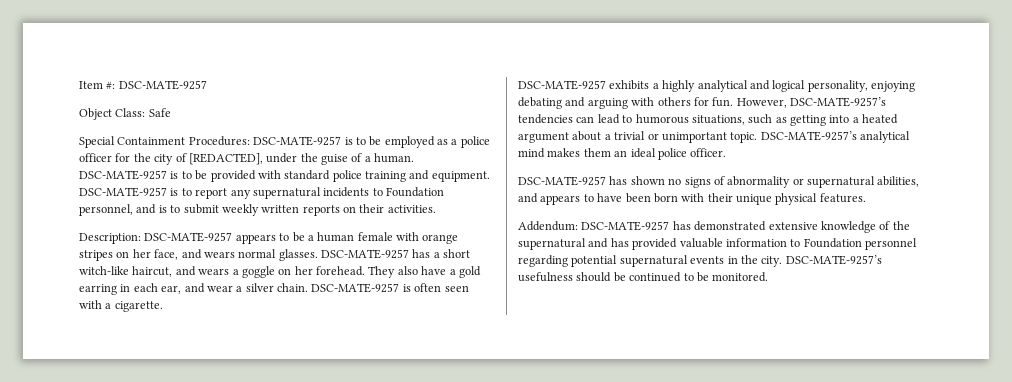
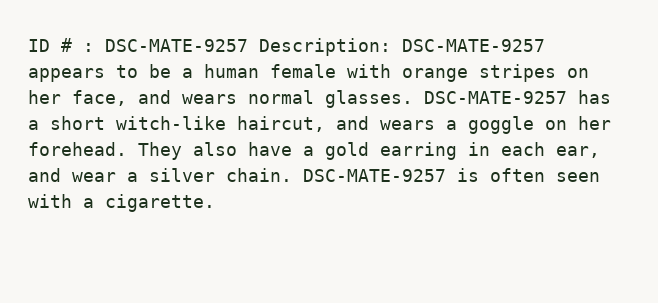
[79,80,207,90] [79,108,171,120] [79,136,490,148] [79,153,415,165] [79,170,490,182] [79,187,444,199] [79,204,436,216] Item #: DSC-MATE-9257 // Object Class: Safe // Special Containment Procedures: DSC-MATE-9257 is to be employed as a police officer for the city of [REDACTED], under the guise of a human. DSC-MATE-9257 is to be provided with standard police training and equipment. DSC-MATE-9257 is to report any supernatural incidents to Foundation personnel, and is to submit weekly written reports on their activities. // -> [28,38,248,52] ID # : DSC-MATE-9257
[518,80,915,92] [518,97,886,109] [518,114,899,126] [518,131,910,143] [518,148,727,160] [518,176,920,188] [518,193,866,205] [518,221,910,233] [518,238,917,250] [518,255,882,267] [518,272,769,282] // DSC-MATE-9257 exhibits a highly analytical and logical personality, enjoying debating and arguing with others for fun. However, DSC-MATE-9257’s tendencies can lead to humorous situations, such as getting into a heated argument about a trivial or unimportant topic. DSC-MATE-9257’s analytical mind makes them an ideal police officer. // DSC-MATE-9257 has shown no signs of abnormality or supernatural abilities, and appears to have been born with their unique physical features. // Addendum: DSC-MATE-9257 has demonstrated extensive knowledge of the supernatural and has provided valuable information to Foundation personnel regarding potential supernatural events in the city. DSC-MATE-9257’s usefulness should be continued to be monitored. -> (215, 203) none

